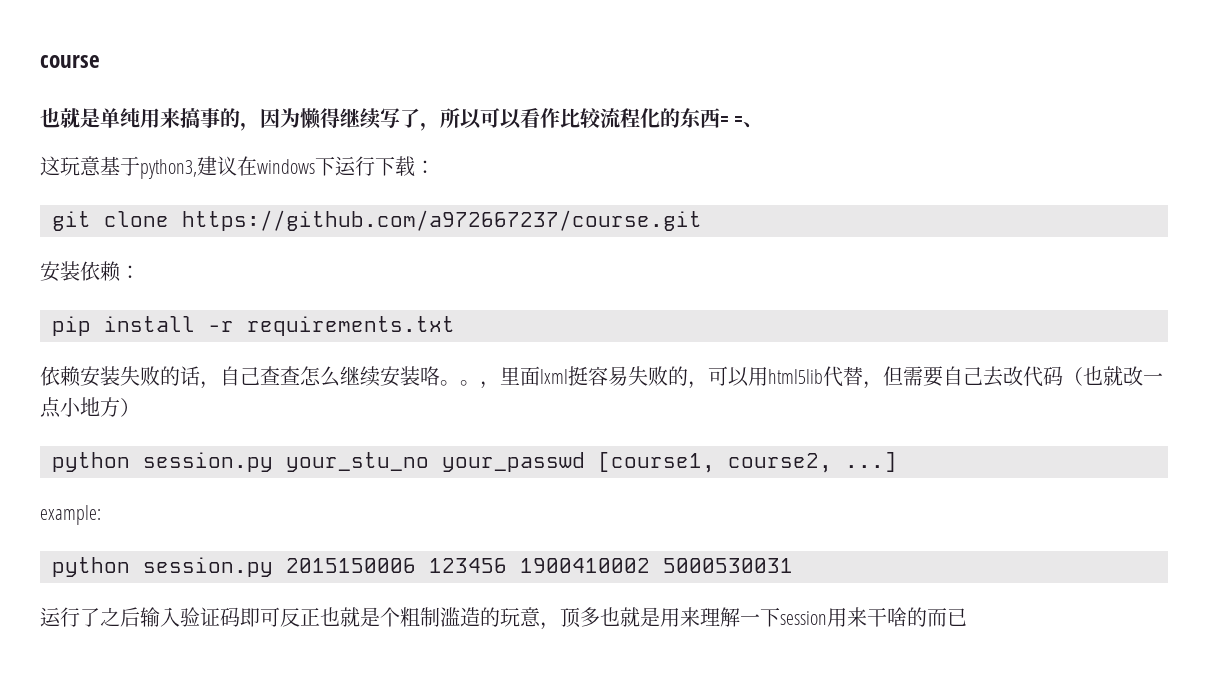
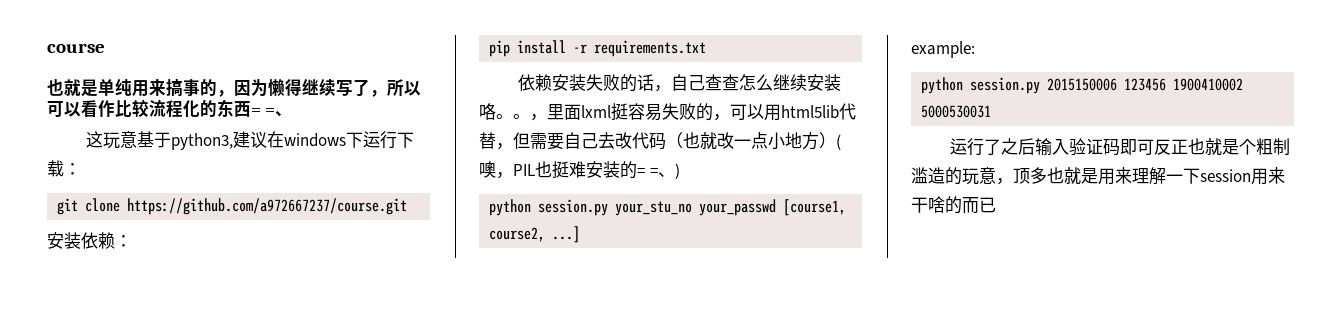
(140, 407) none -> [836,134,841,150] [479,161,680,179] (噢，PIL也挺难安装的= =、)

